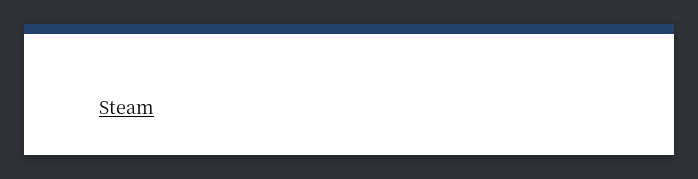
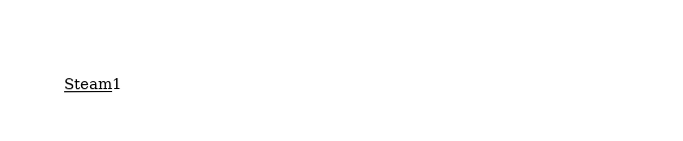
[99,101,154,114] Steam -> [64,77,123,90] Steam1

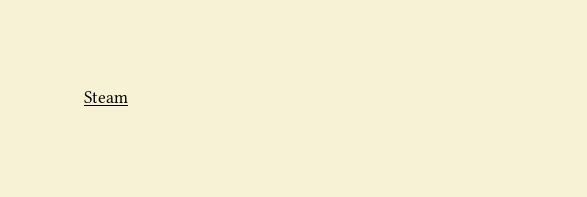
[64,77,123,90] Steam1 -> [84,91,128,103] Steam

